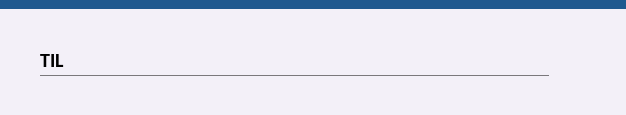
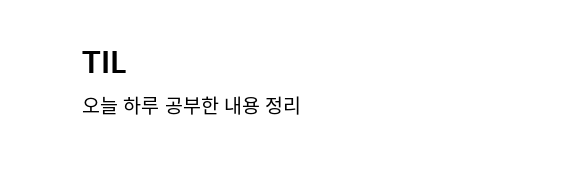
(64, 60) none -> [82,96,302,115] // 오늘 하루 공부한 내용 정리

